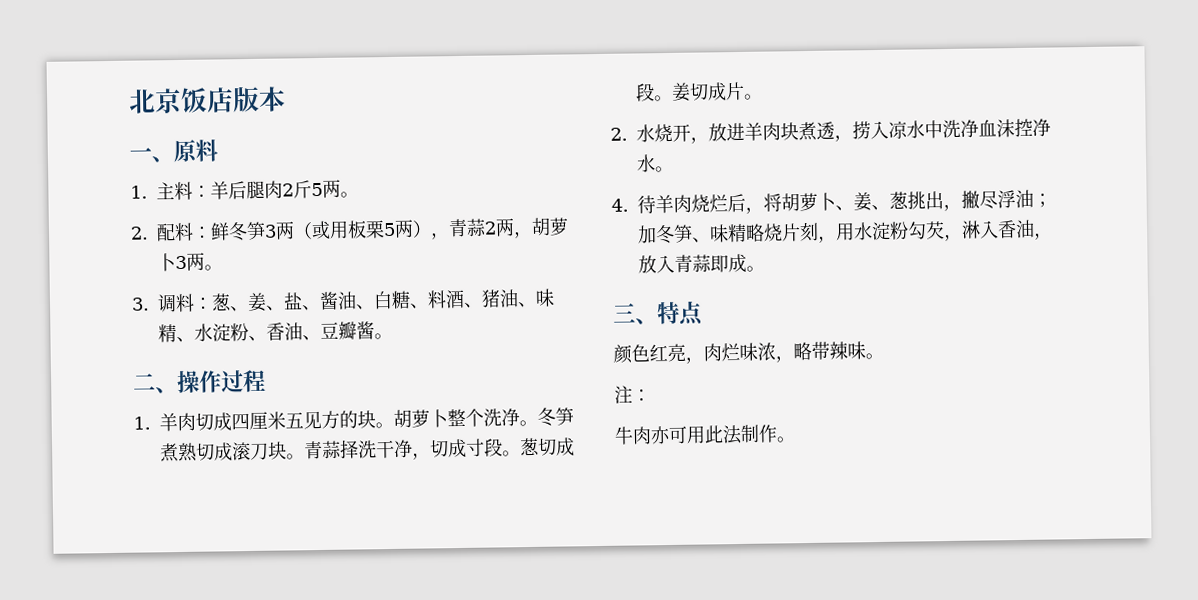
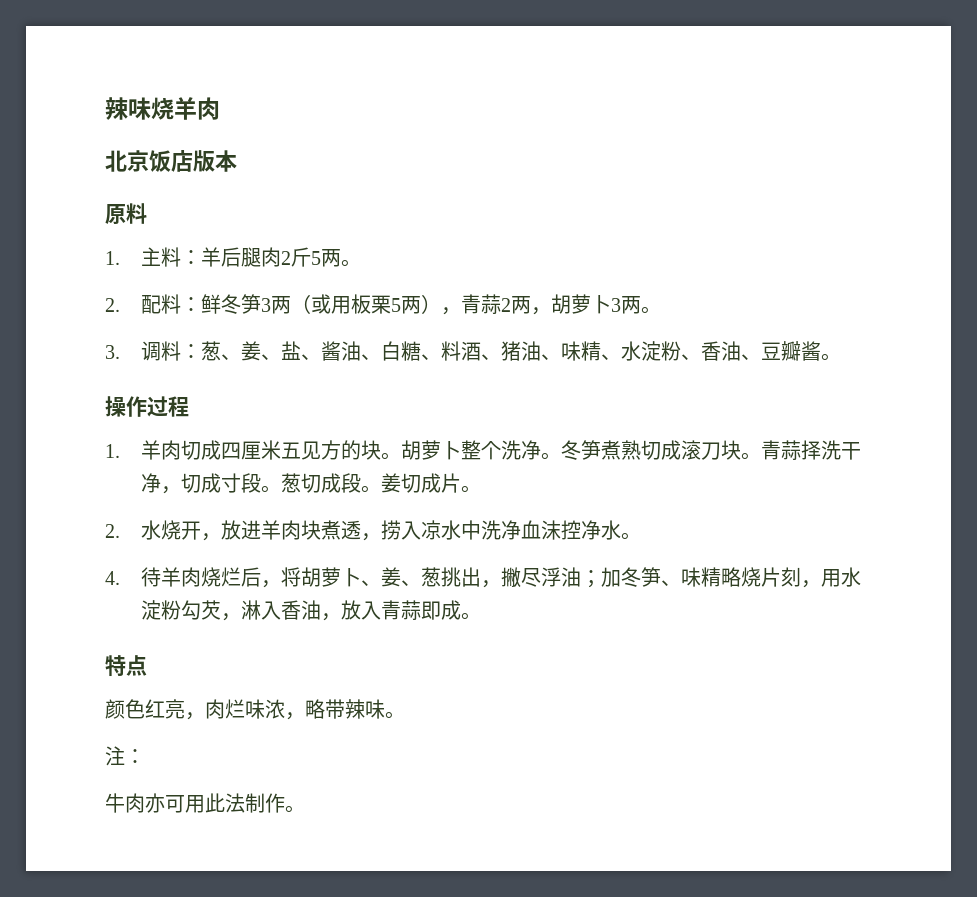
(128, 101) none -> [105,97,220,120] 辣味烧羊肉 //
[129,147,174,163] 一、 -> (237, 161) none
[133,373,178,394] 二、 -> (842, 357) none
[613,302,658,325] 三、 -> (482, 616) none

